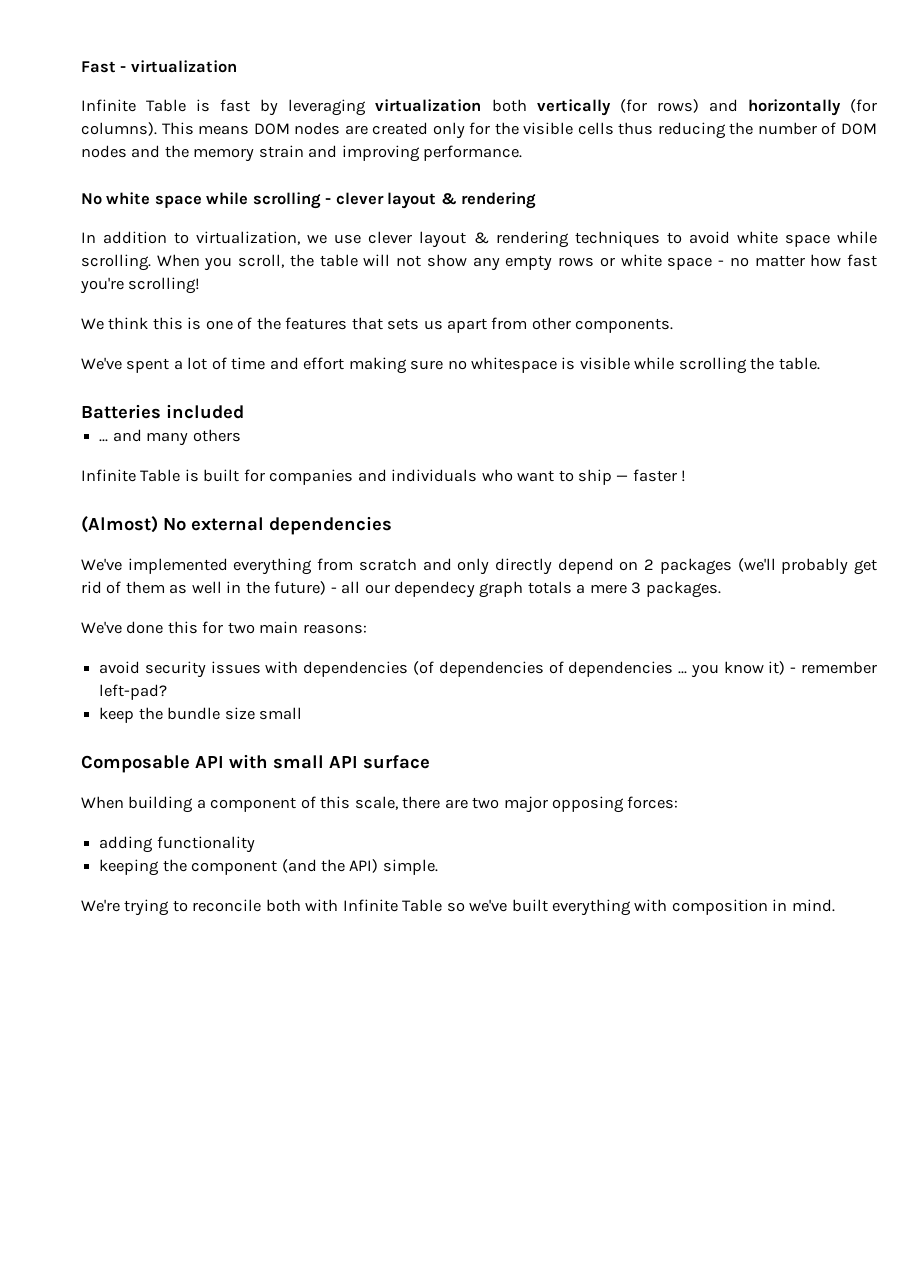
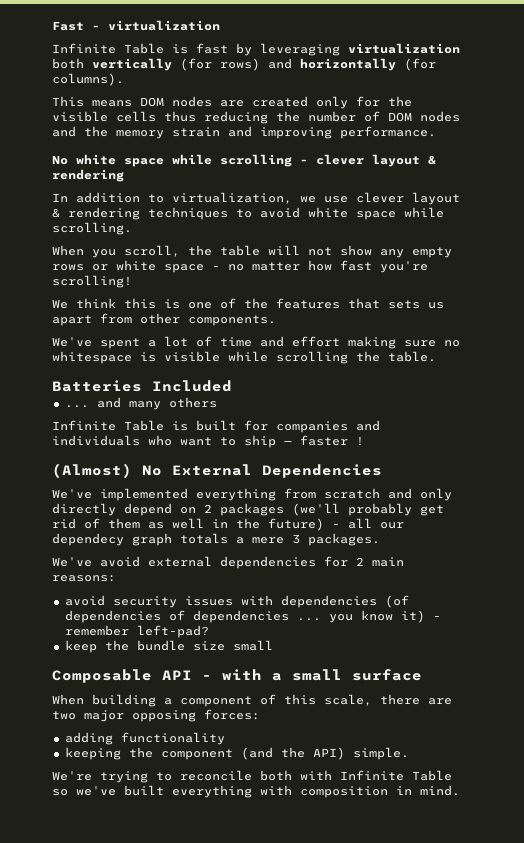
(157, 129) none -> (124, 79) //
(151, 262) none -> (132, 228) //
[166,404,244,419] included -> [152,380,232,392] Included
[191,516,392,535] external dependencies -> [172,464,382,478] External Dependencies
[126,621,255,634] done this for two -> [100,556,364,569] avoid external dependencies for 2
[229,754,358,769] with small API -> [202,669,342,681] - with a small

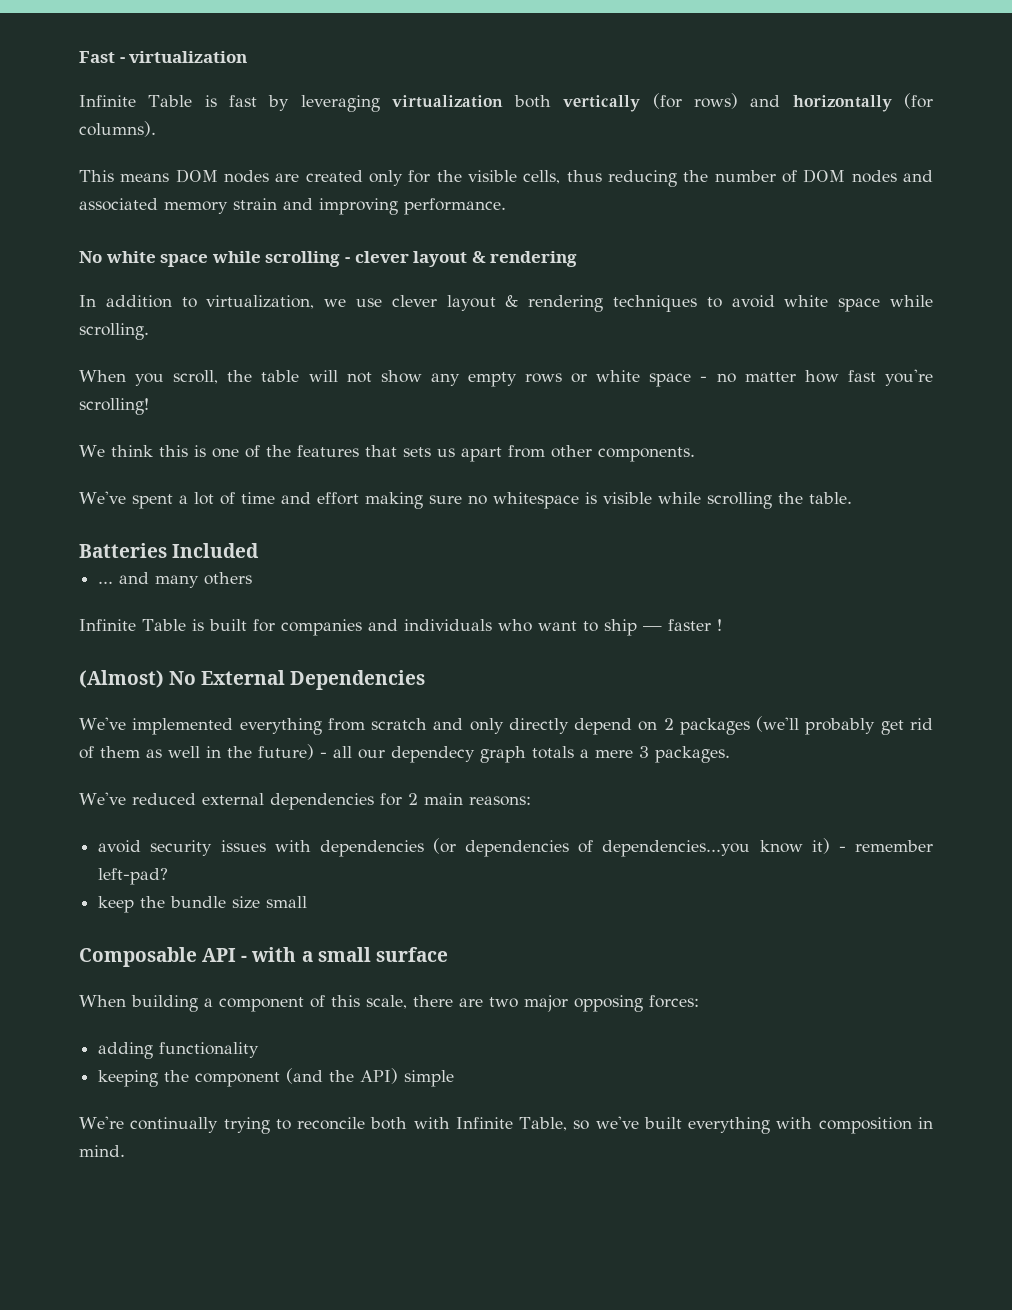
[116,111,156,122] cells -> [523,170,561,184] cells,
[84,126,108,137] the -> [79,198,158,211] associated
[100,556,140,567] avoid -> [131,793,196,805] reduced
[384,595,409,608] (of -> [432,838,456,854] (or
[192,610,353,623] dependencies ... you -> [602,840,751,857] dependencies...you
[352,747,409,760] simple. -> [404,1070,455,1087] simple
(92, 776) none -> [130,1117,219,1133] continually
[412,770,452,781] Table -> [519,1117,568,1131] Table,

